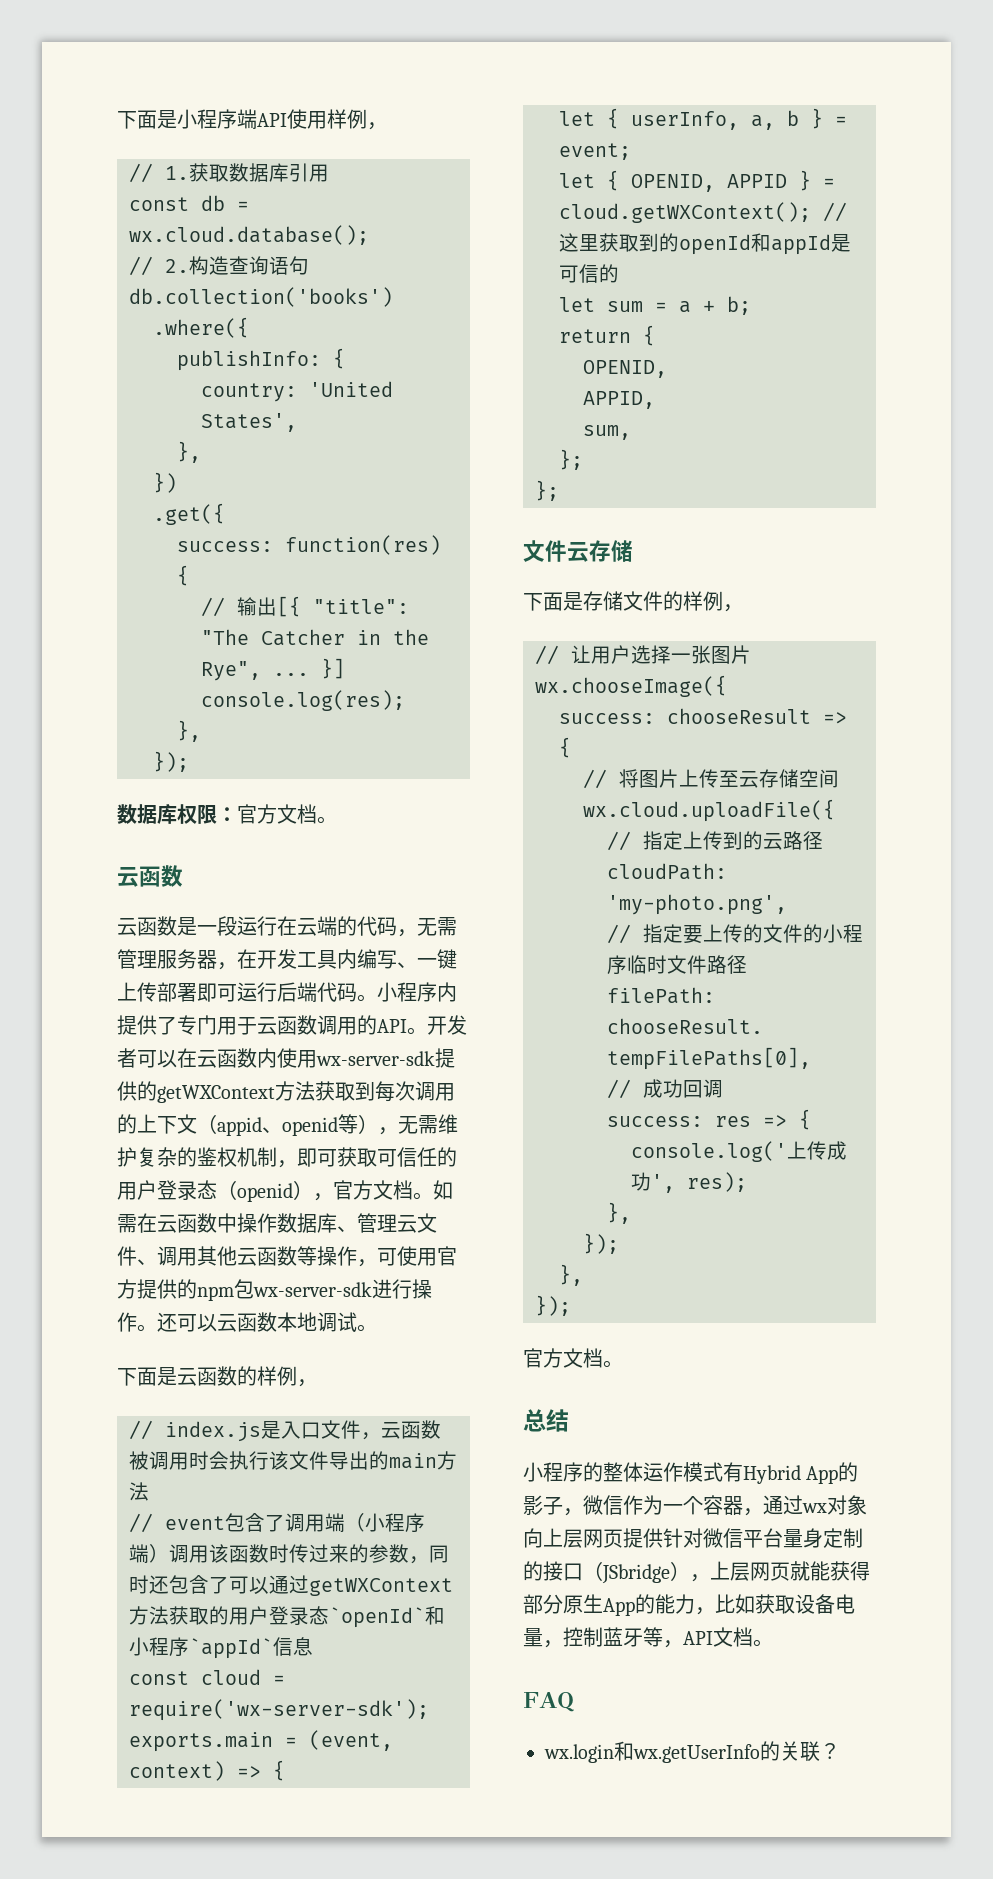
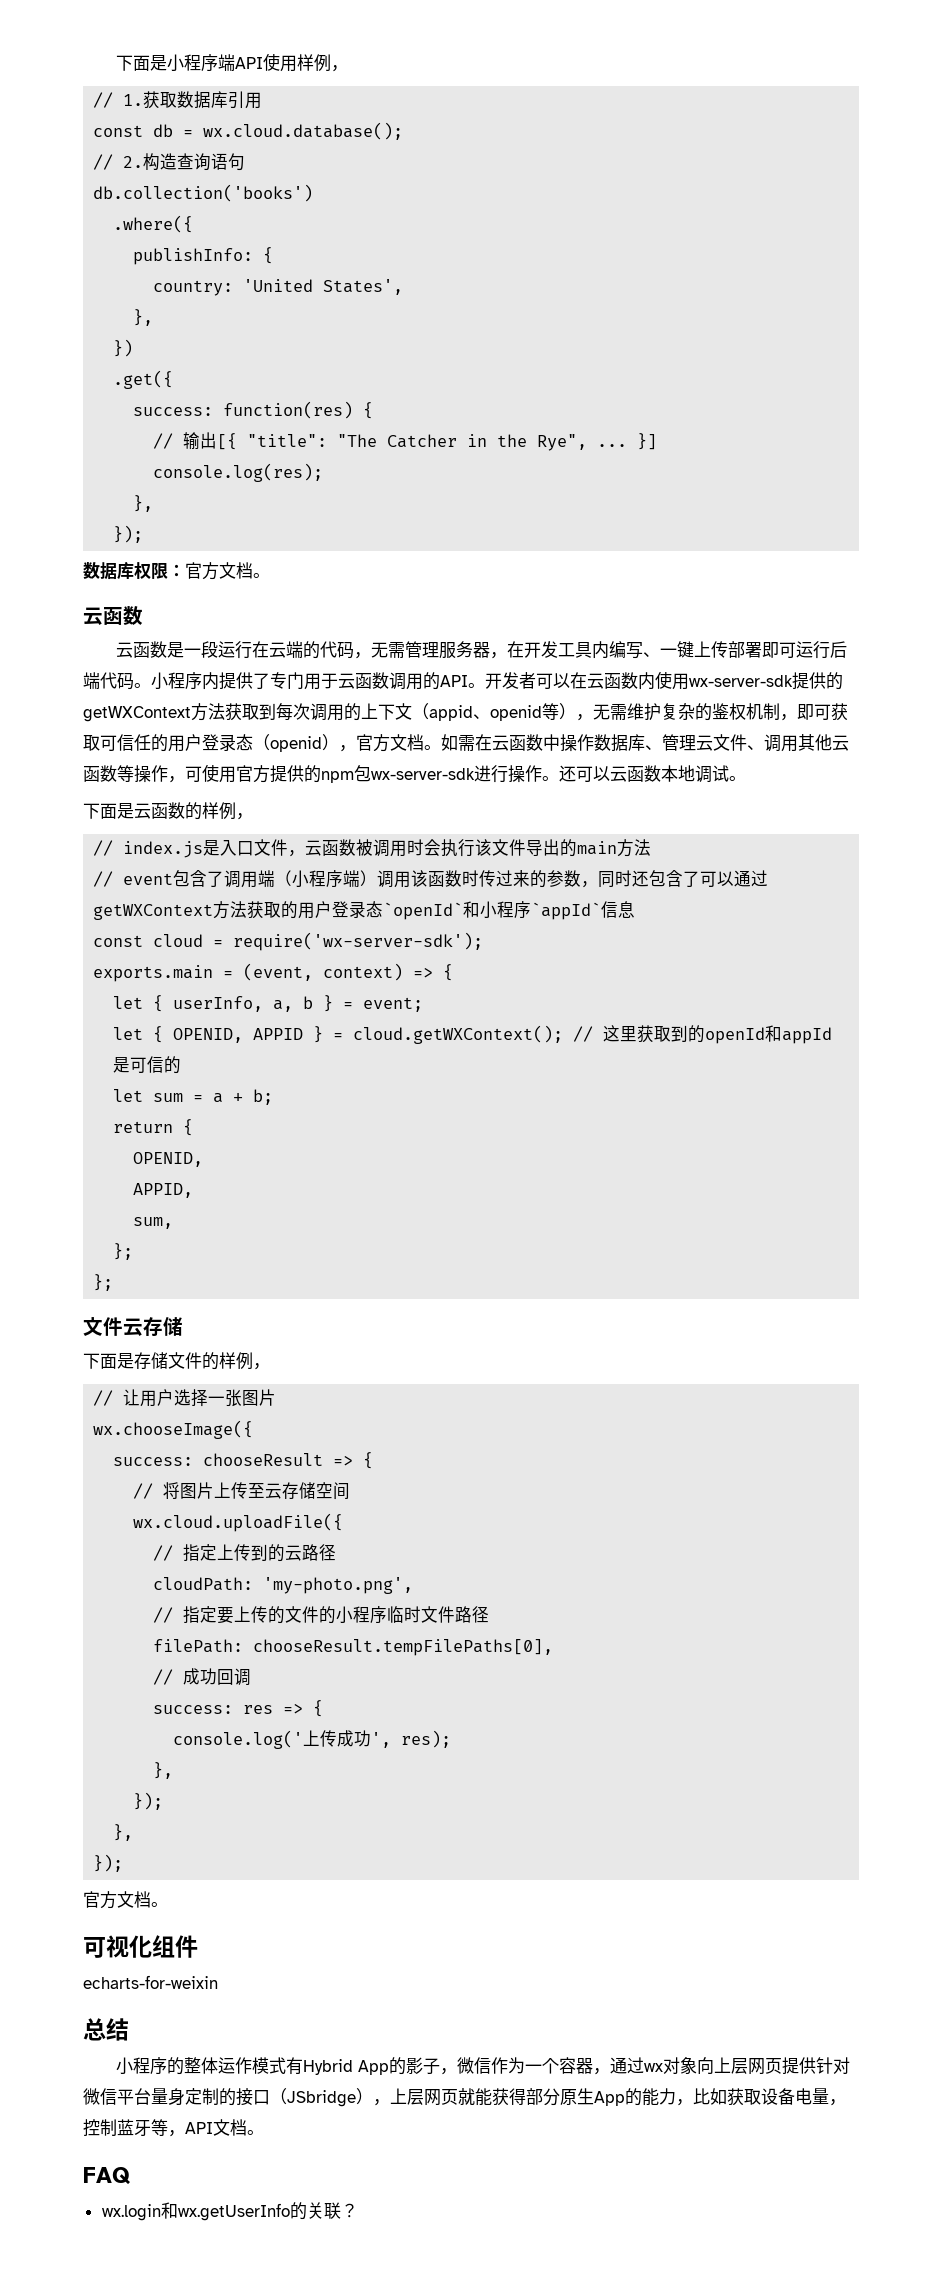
(623, 1364) none -> [83,1935,198,1958] [83,1975,218,1989] // 可视化组件 // echarts-for-weixin

